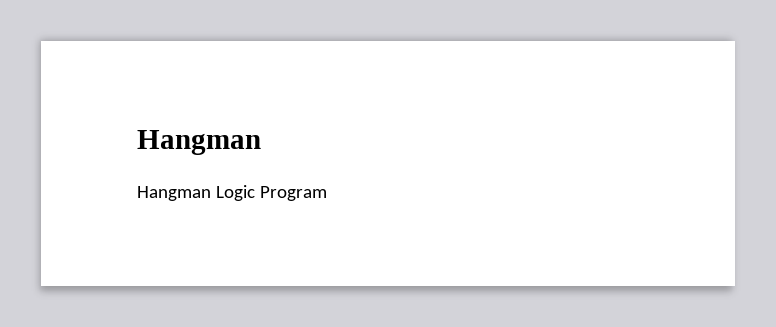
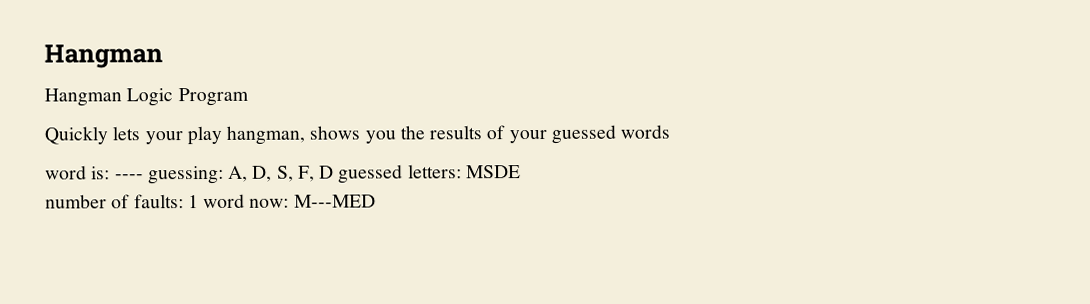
(327, 193) none -> [44,124,671,146] [45,164,521,185] [45,193,376,209] // Quickly lets your play hangman, shows you the results of your guessed words // word is: ---- guessing: A, D, S, F, D guessed letters: MSDE // number of faults: 1 word now: M---MED

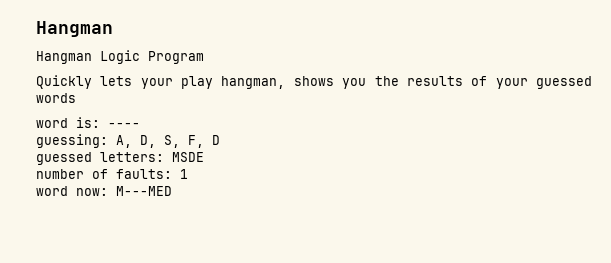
(144, 177) none -> (140, 125) //
(335, 172) none -> (220, 140) //
(199, 202) none -> (188, 174) //

